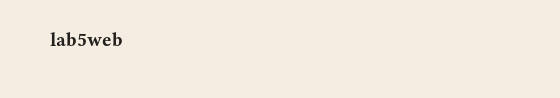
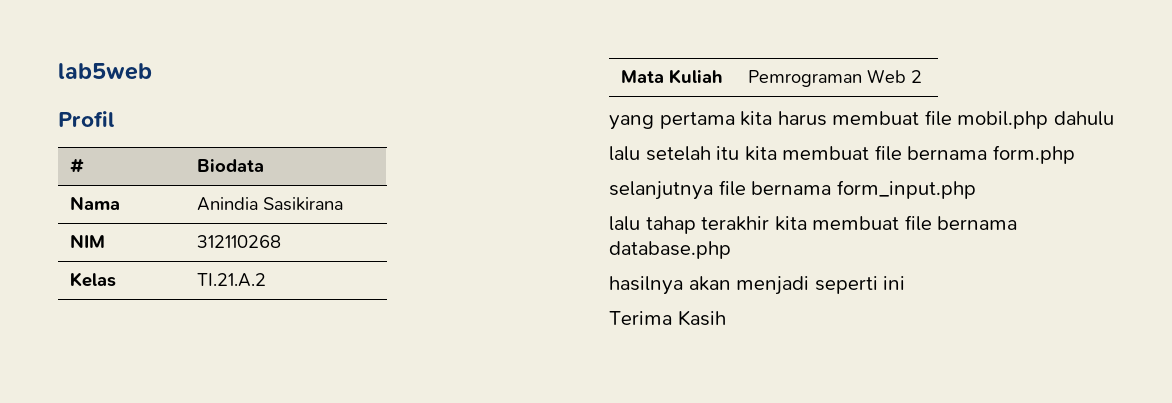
(123, 39) none -> [58,111,114,127] [69,158,84,173] [196,159,264,172] [69,196,120,210] [196,197,343,211] [69,234,105,248] [196,235,281,248] [69,272,116,287] [196,273,266,287] [620,69,722,84] [747,69,922,87] [609,110,1114,130] [609,145,1075,164] [609,180,976,200] [609,215,1018,234] [609,241,731,259] [609,276,906,295] [609,310,726,326] // Profil // # | Biodata // Nama | Anindia Sasikirana // NIM | 312110268 // Kelas | TI.21.A.2 // Mata Kuliah | Pemrograman Web 2 // yang pertama kita harus membuat file mobil.php dahulu // lalu setelah itu kita membuat file bernama form.php // selanjutnya file bernama form_input.php // lalu tahap terakhir kita membuat file bernama database.php // hasilnya akan menjadi seperti ini // Terima Kasih

